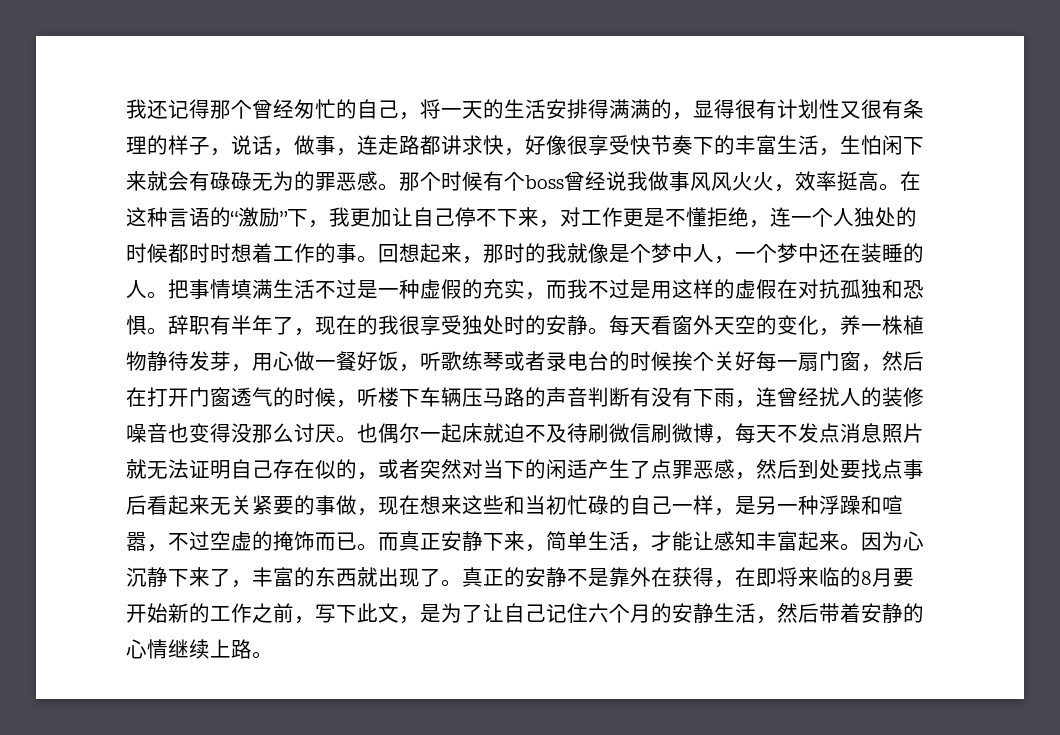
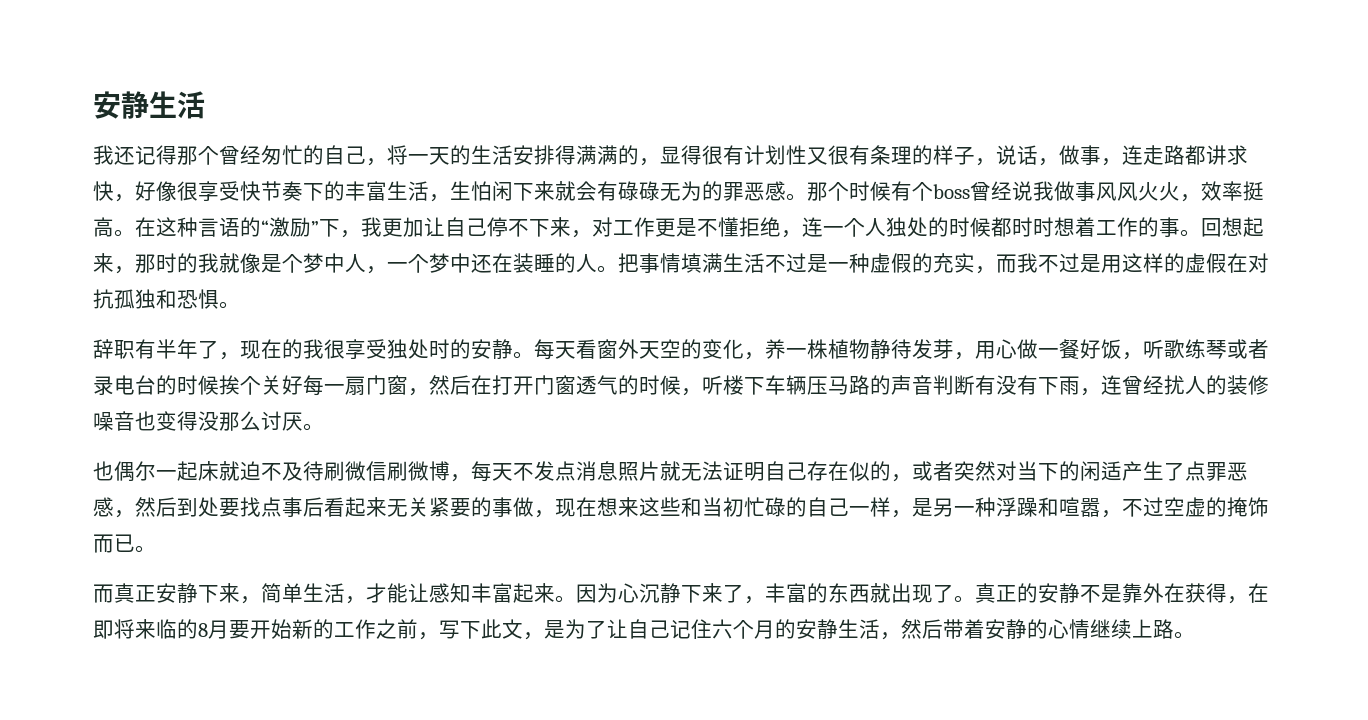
(126, 109) none -> [93,91,205,119] 安静生活 //
(168, 331) none -> (240, 305) //
(357, 439) none -> (324, 427) //
(378, 547) none -> (156, 549) //

